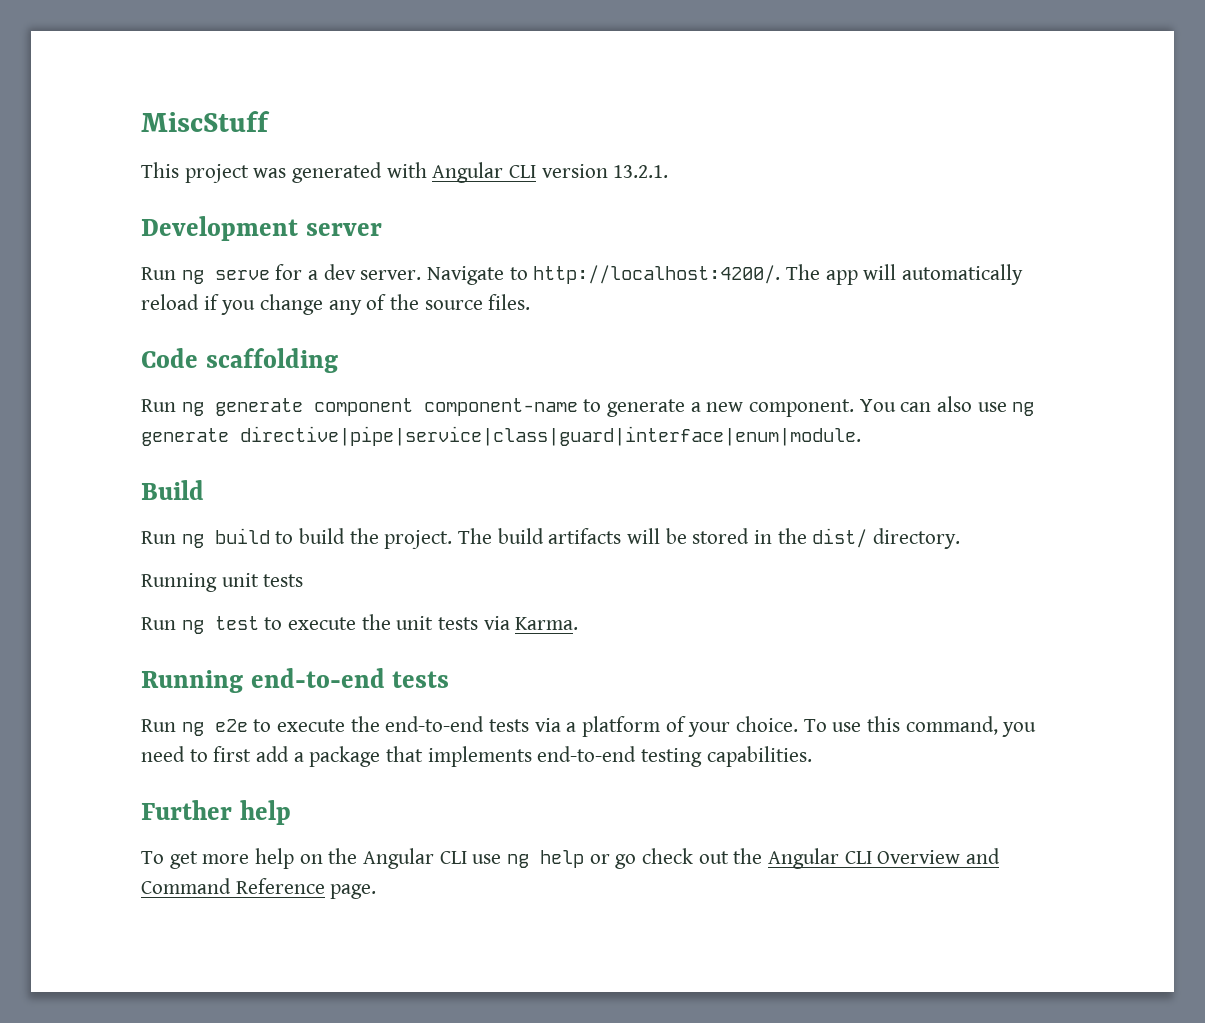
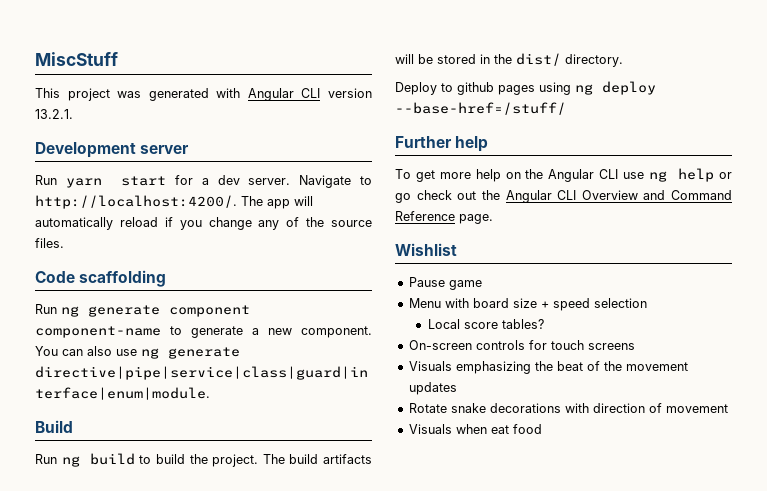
[181,270,270,284] ng serve -> [65,176,167,188] yarn start
[141,573,304,592] [141,614,579,634] [141,668,450,693] [141,716,1037,737] [141,746,812,767] Running unit tests // Run ng test to execute the unit tests via Karma. // Running end-to-end tests // Run ng e2e to execute the end-to-end tests via a platform of your choice. To use this command, you need to first add a package that implements end-to-end testing capabilities. -> [395,81,656,95] [395,102,566,115] Deploy to github pages using ng deploy --base-href=/stuff/
(377, 891) none -> [395,243,457,256] [408,277,482,290] [408,298,647,311] [427,319,544,329] [408,340,635,350] [408,361,688,374] [408,382,457,395] [408,403,728,413] [408,424,542,434] // Wishlist // Pause game // Menu with board size + speed selection // Local score tables? // On-screen controls for touch screens // Visuals emphasizing the beat of the movement updates // Rotate snake decorations with direction of movement // Visuals when eat food

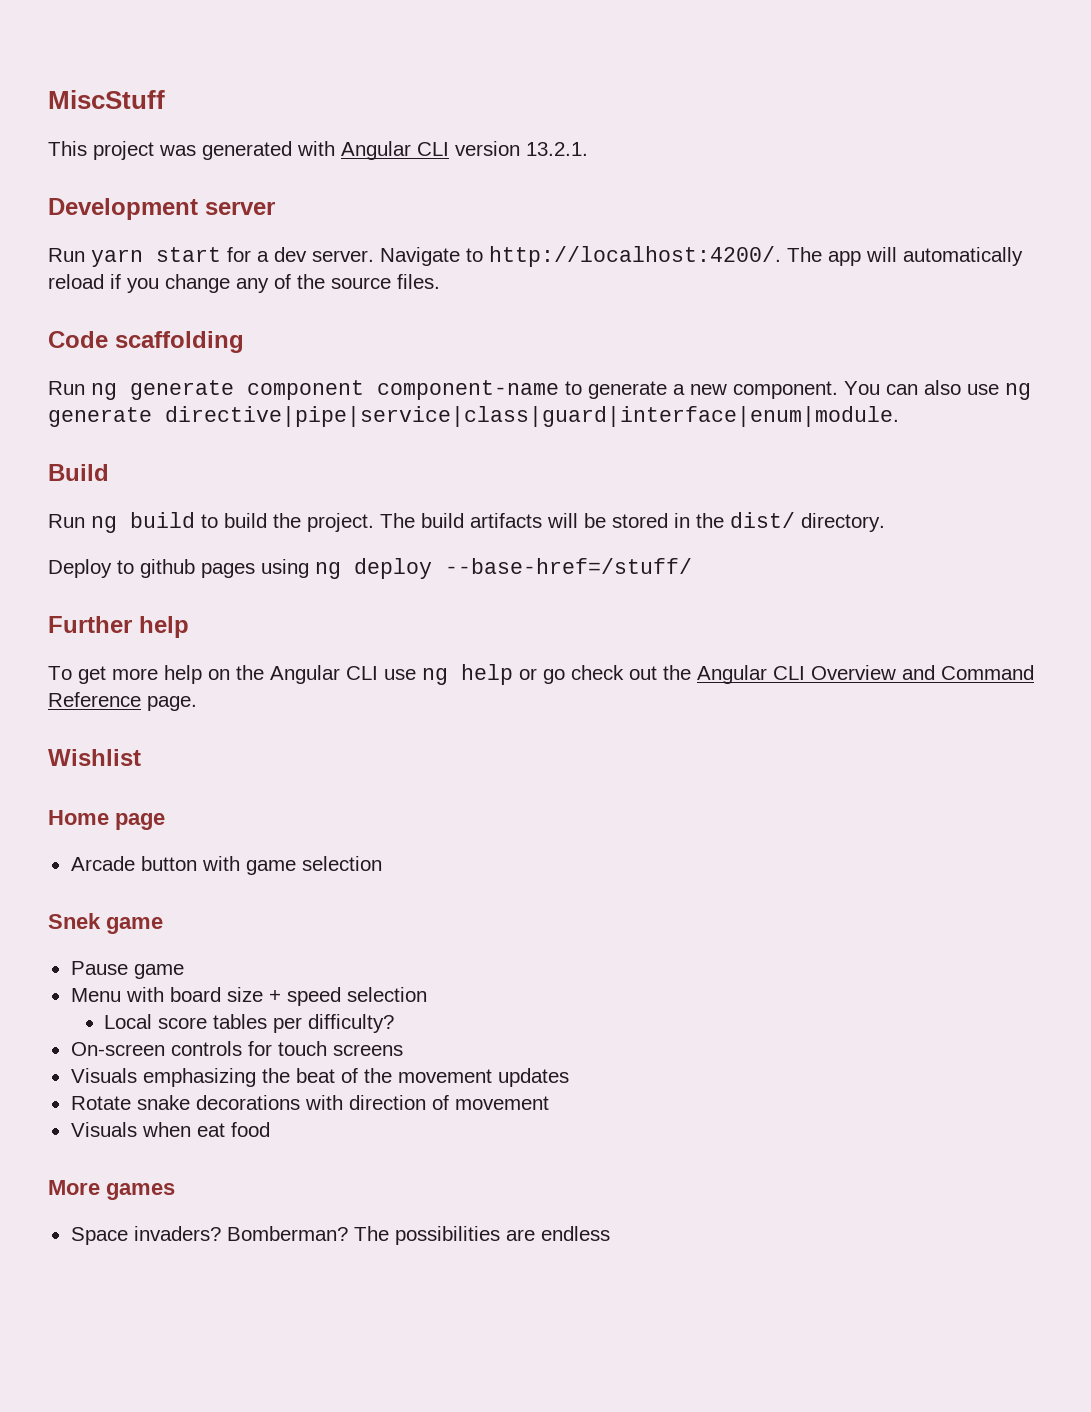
(457, 249) none -> [48,810,165,830] [70,856,382,875] [48,913,163,934] // Home page // Arcade button with game selection // Snek game
[501,319,544,329] tables? -> [213,1014,395,1033] tables per difficulty?
(542, 429) none -> [48,1180,175,1200] [70,1226,610,1245] // More games // Space invaders? Bomberman? The possibilities are endless

